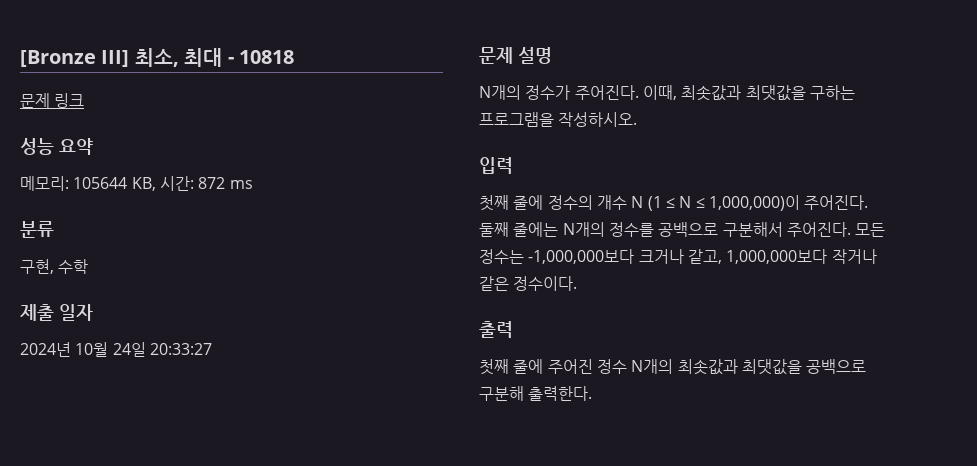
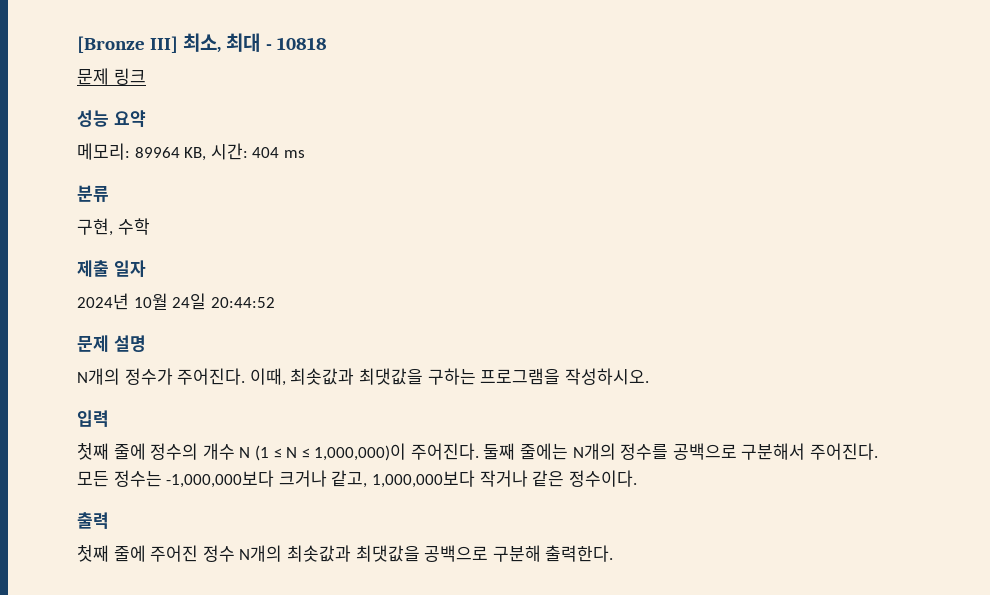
[73,177,128,189] 105644 -> [134,147,180,158] 89964
[198,177,226,189] 872 -> [252,147,280,158] 404
[149,343,212,355] 20:33:27 -> [210,297,275,308] 20:44:52

